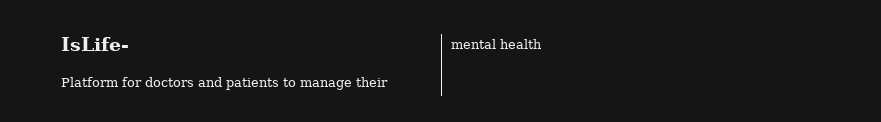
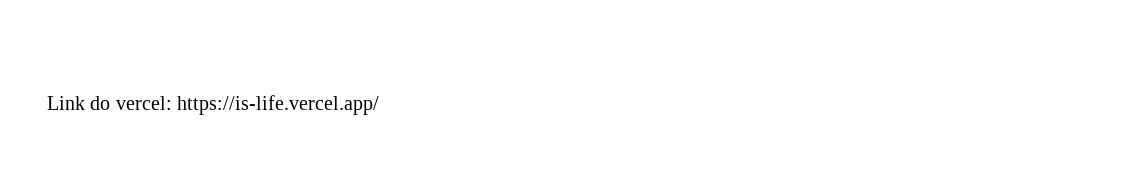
[61,37,129,51] [61,77,388,90] [451,39,542,49] IsLife- // Platform for doctors and patients to manage their mental health -> [47,95,380,115] Link do vercel: https://is-life.vercel.app/

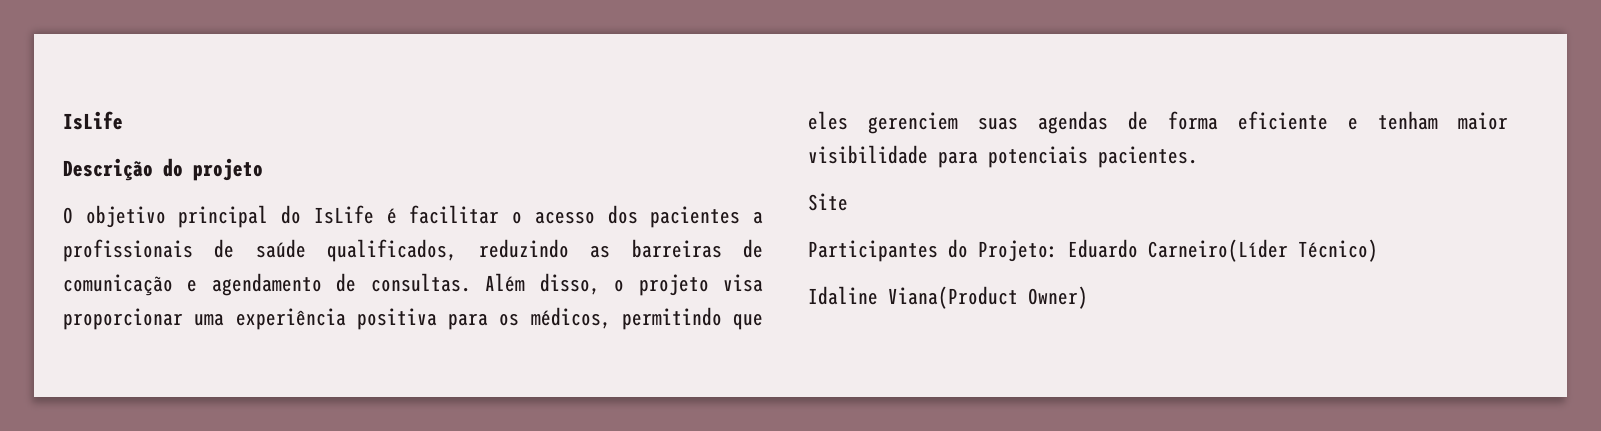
[47,95,380,115] Link do vercel: https://is-life.vercel.app/ -> [63,111,123,130] [63,158,263,181] [63,205,764,228] [63,239,764,262] [63,273,764,296] [63,307,763,330] [808,111,1508,134] [808,145,1198,168] [808,193,848,211] [808,239,1378,262] [808,286,1088,309] IsLife // Descrição do projeto // O objetivo principal do IsLife é facilitar o acesso dos pacientes a profissionais de saúde qualificados, reduzindo as barreiras de comunicação e agendamento de consultas. Além disso, o projeto visa proporcionar uma experiência positiva para os médicos, permitindo que eles gerenciem suas agendas de forma eficiente e tenham maior visibilidade para potenciais pacientes. // Site // Participantes do Projeto: Eduardo Carneiro(Líder Técnico) // Idaline Viana(Product Owner)

